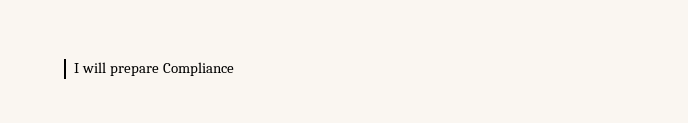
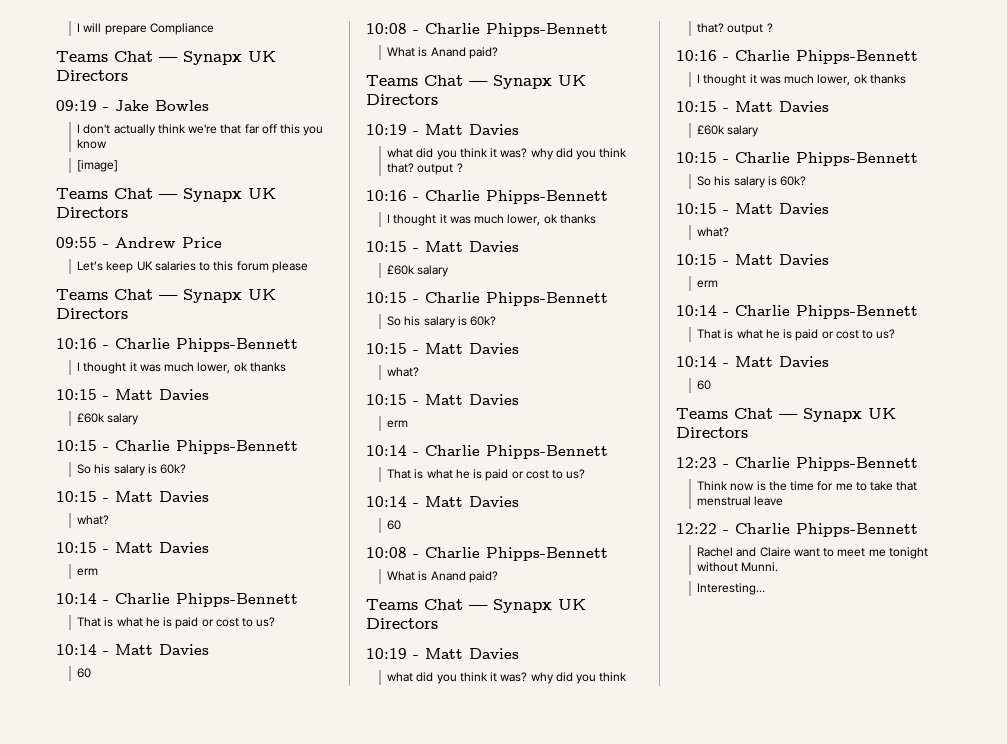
(235, 69) none -> [56,51,276,65] [56,70,128,81] [56,100,209,111] [77,124,324,136] [77,139,108,149] [77,160,119,172] [56,188,276,202] [56,207,128,218] [56,237,222,248] [77,261,308,273] [56,289,276,303] [56,308,128,319] [56,338,298,352] [77,362,286,374] [56,389,209,400] [77,413,140,425] [56,440,298,454] [77,464,187,476] [56,491,209,502] [77,515,110,525] [56,542,209,553] [77,568,99,576] [56,593,298,607] [77,617,276,629] [56,644,209,655] [77,668,92,678] [366,23,608,37] [387,47,498,59] [366,75,586,89] [366,94,438,105] [366,124,519,135] [387,148,628,160] [387,163,463,175] [366,190,608,204] [387,214,596,226] [366,241,519,252] [387,265,450,277] [366,292,608,306] [387,316,497,328] [366,343,519,354] [387,367,420,377] [366,394,519,405] [387,420,409,428] [366,445,608,459] [387,469,586,481] [366,496,519,507] [387,520,402,530] [366,547,608,561] [387,571,498,583] [366,599,586,613] [366,618,438,629] [366,648,519,659] [387,672,628,684] [697,23,773,35] [676,50,918,64] [697,74,906,86] [676,101,829,112] [697,125,760,137] [676,152,918,166] [697,176,807,188] [676,203,829,214] [697,227,730,237] [676,254,829,265] [697,280,719,288] [676,305,918,319] [697,329,896,341] [676,356,829,367] [697,380,712,390] [676,408,896,422] [676,427,748,438] [676,457,918,471] [697,481,918,491] [697,496,784,506] [676,523,918,537] [697,547,928,559] [697,562,779,572] [697,583,766,595] // Teams Chat — Synapx UK Directors // 09:19 - Jake Bowles // I don't actually think we're that far off this you know // [image] // Teams Chat — Synapx UK Directors // 09:55 - Andrew Price // Let’s keep UK salaries to this forum please // Teams Chat — Synapx UK Directors // 10:16 - Charlie Phipps-Bennett // I thought it was much lower, ok thanks // 10:15 - Matt Davies // £60k salary // 10:15 - Charlie Phipps-Bennett // So his salary is 60k? // 10:15 - Matt Davies // what? // 10:15 - Matt Davies // erm // 10:14 - Charlie Phipps-Bennett // That is what he is paid or cost to us? // 10:14 - Matt Davies // 60 // 10:08 - Charlie Phipps-Bennett // What is Anand paid? // Teams Chat — Synapx UK Directors // 10:19 - Matt Davies // what did you think it was? why did you think that? output ? // 10:16 - Charlie Phipps-Bennett // I thought it was much lower, ok thanks // 10:15 - Matt Davies // £60k salary // 10:15 - Charlie Phipps-Bennett // So his salary is 60k? // 10:15 - Matt Davies // what? // 10:15 - Matt Davies // erm // 10:14 - Charlie Phipps-Bennett // That is what he is paid or cost to us? // 10:14 - Matt Davies // 60 // 10:08 - Charlie Phipps-Bennett // What is Anand paid? // Teams Chat — Synapx UK Directors // 10:19 - Matt Davies // what did you think it was? why did you think that? output ? // 10:16 - Charlie Phipps-Bennett // I thought it was much lower, ok thanks // 10:15 - Matt Davies // £60k salary // 10:15 - Charlie Phipps-Bennett // So his salary is 60k? // 10:15 - Matt Davies // what? // 10:15 - Matt Davies // erm // 10:14 - Charlie Phipps-Bennett // That is what he is paid or cost to us? // 10:14 - Matt Davies // 60 // Teams Chat — Synapx UK Directors // 12:23 - Charlie Phipps-Bennett // Think now is the time for me to take that menstrual leave // 12:22 - Charlie Phipps-Bennett // Rachel and Claire want to meet me tonight without Munni. // Interesting…

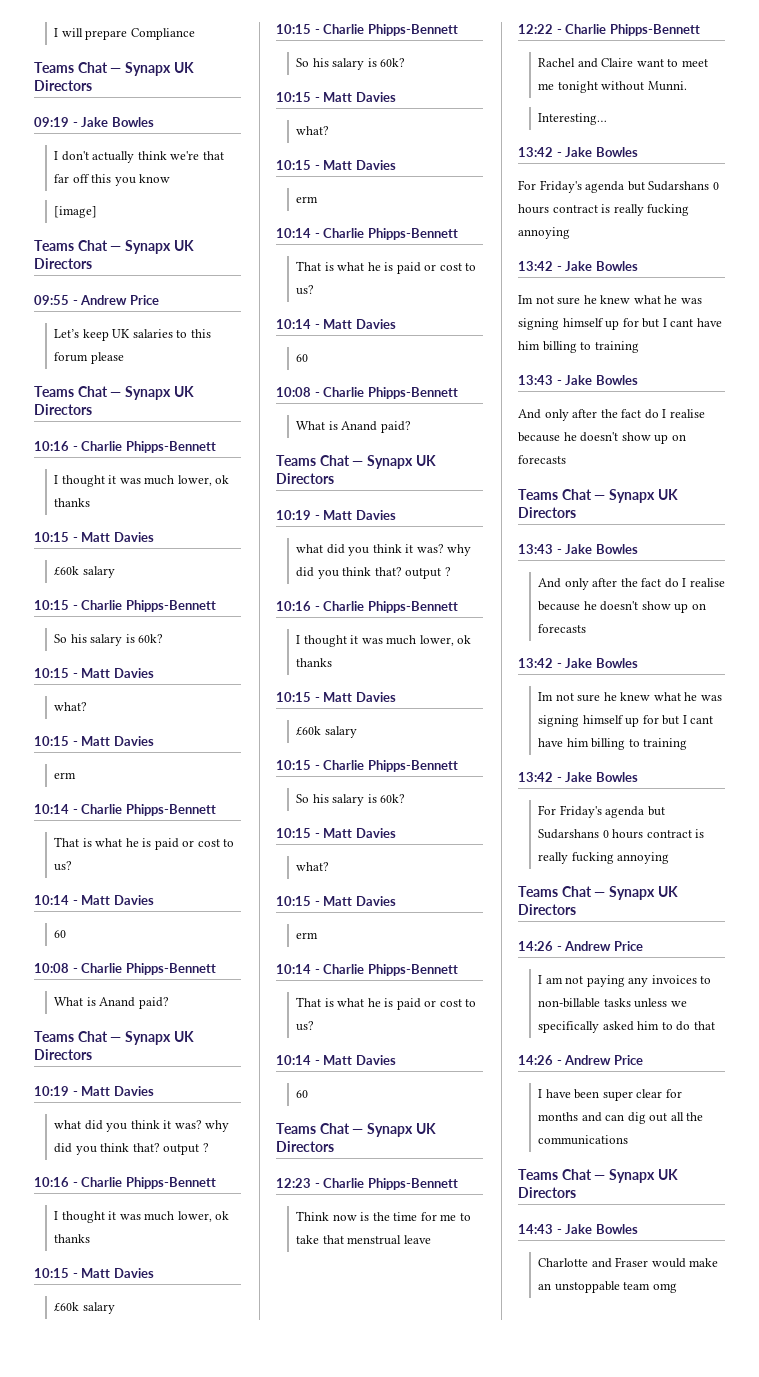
(766, 589) none -> [518,147,638,157] [518,180,719,193] [518,204,690,216] [518,227,570,239] [518,261,638,271] [518,295,702,305] [518,318,722,330] [518,341,639,353] [518,375,638,385] [518,409,705,421] [518,432,686,444] [518,455,566,464] [518,489,678,503] [518,507,576,518] [518,544,638,554] [537,578,725,590] [537,601,706,613] [537,624,586,633] [518,658,638,668] [537,692,722,702] [537,715,714,727] [537,738,688,750] [518,772,638,782] [537,805,665,818] [537,829,705,839] [537,852,670,864] [518,886,678,900] [518,904,576,915] [518,941,643,951] [537,975,712,987] [537,998,687,1008] [537,1021,715,1033] [518,1055,643,1065] [537,1089,682,1101] [537,1112,704,1124] [537,1135,628,1145] [518,1169,678,1183] [518,1187,576,1198] [518,1224,638,1234] [537,1257,719,1268] [537,1281,677,1293] // 13:42 - Jake Bowles // For Friday's agenda but Sudarshans 0 hours contract is really fucking annoying // 13:42 - Jake Bowles // Im not sure he knew what he was signing himself up for but I cant have him billing to training // 13:43 - Jake Bowles // And only after the fact do I realise because he doesn't show up on forecasts // Teams Chat — Synapx UK Directors // 13:43 - Jake Bowles // And only after the fact do I realise because he doesn't show up on forecasts // 13:42 - Jake Bowles // Im not sure he knew what he was signing himself up for but I cant have him billing to training // 13:42 - Jake Bowles // For Friday's agenda but Sudarshans 0 hours contract is really fucking annoying // Teams Chat — Synapx UK Directors // 14:26 - Andrew Price // I am not paying any invoices to non-billable tasks unless we specifically asked him to do that // 14:26 - Andrew Price // I have been super clear for months and can dig out all the communications // Teams Chat — Synapx UK Directors // 14:43 - Jake Bowles // Charlotte and Fraser would make an unstoppable team omg

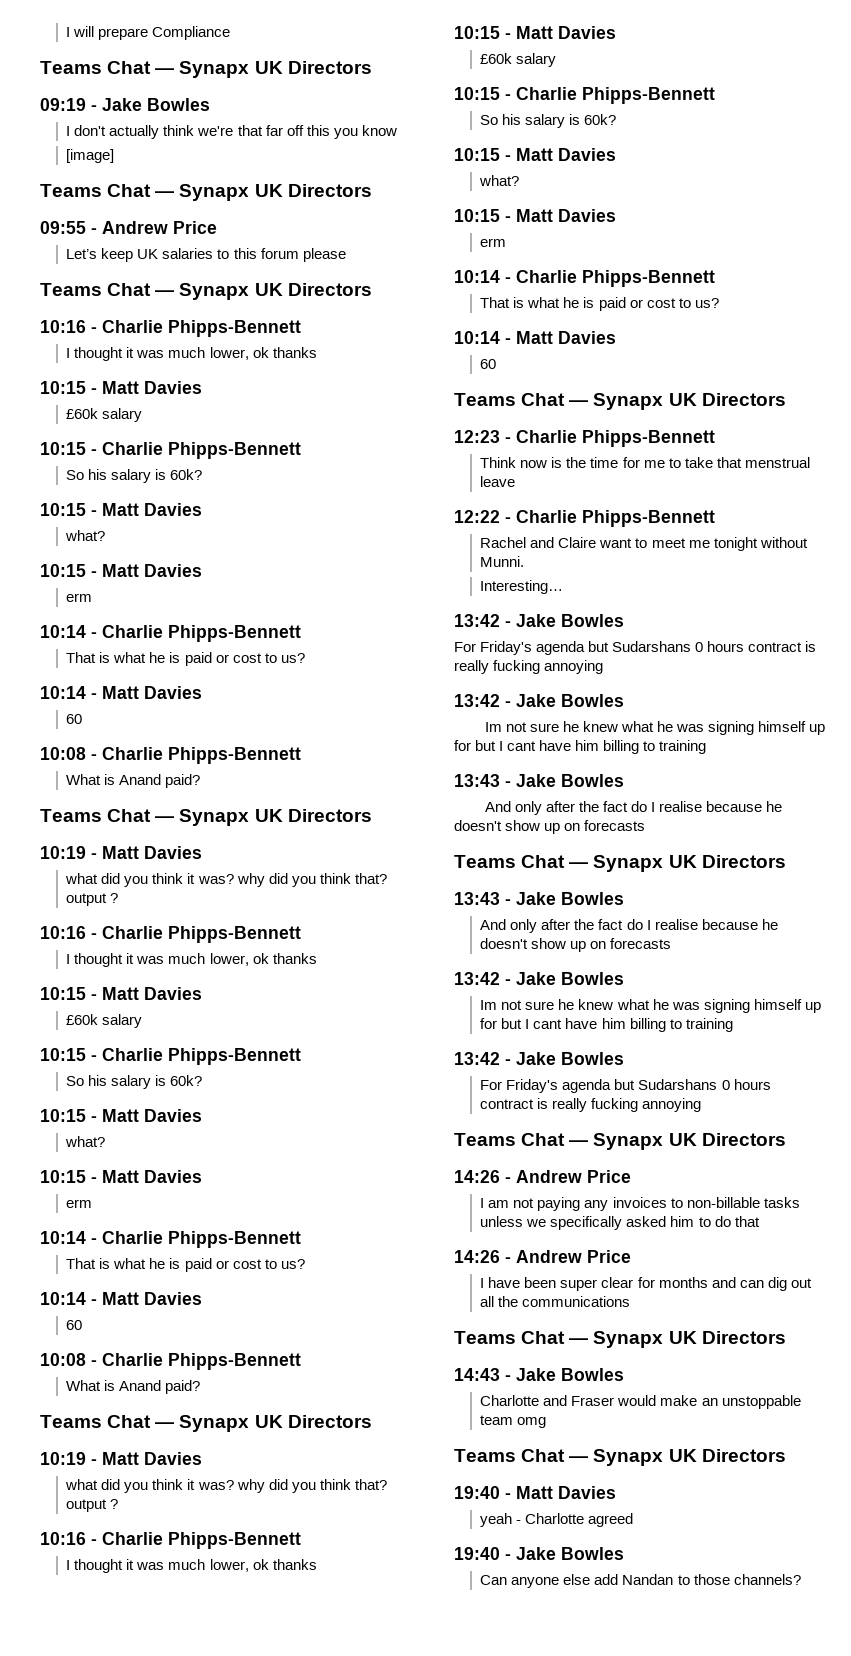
(677, 1288) none -> [454,1449,786,1466] [454,1486,616,1499] [480,1513,634,1527] [454,1547,624,1560] [480,1574,801,1588] // Teams Chat — Synapx UK Directors // 19:40 - Matt Davies // yeah - Charlotte agreed // 19:40 - Jake Bowles // Can anyone else add Nandan to those channels?

